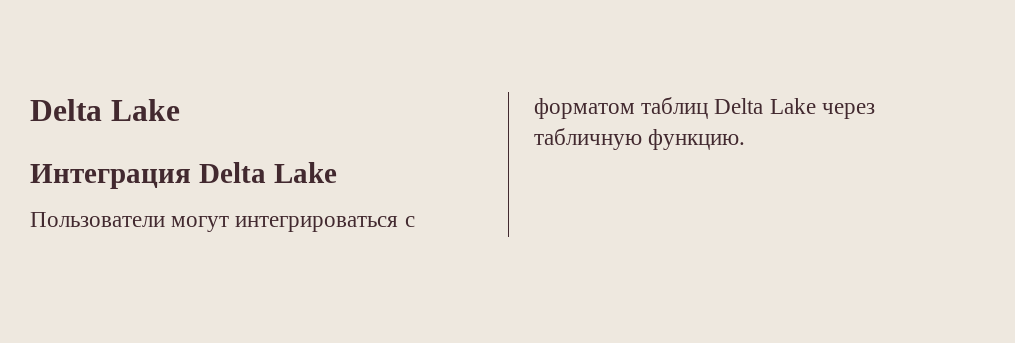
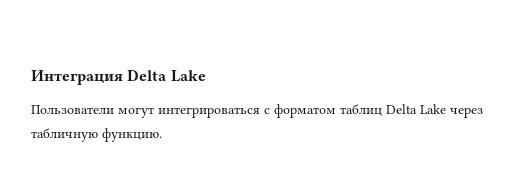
[30,99,180,121] Delta Lake // -> (31, 77) none

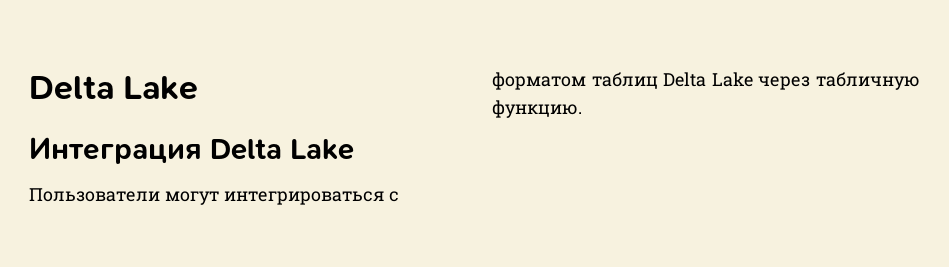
(31, 77) none -> [29,76,199,100] Delta Lake //

